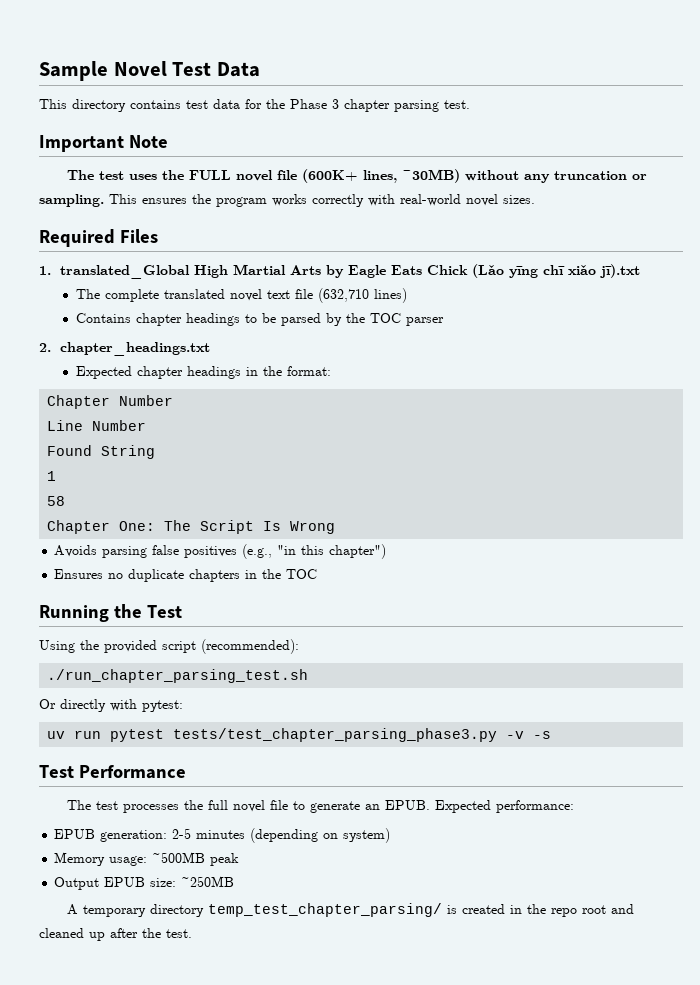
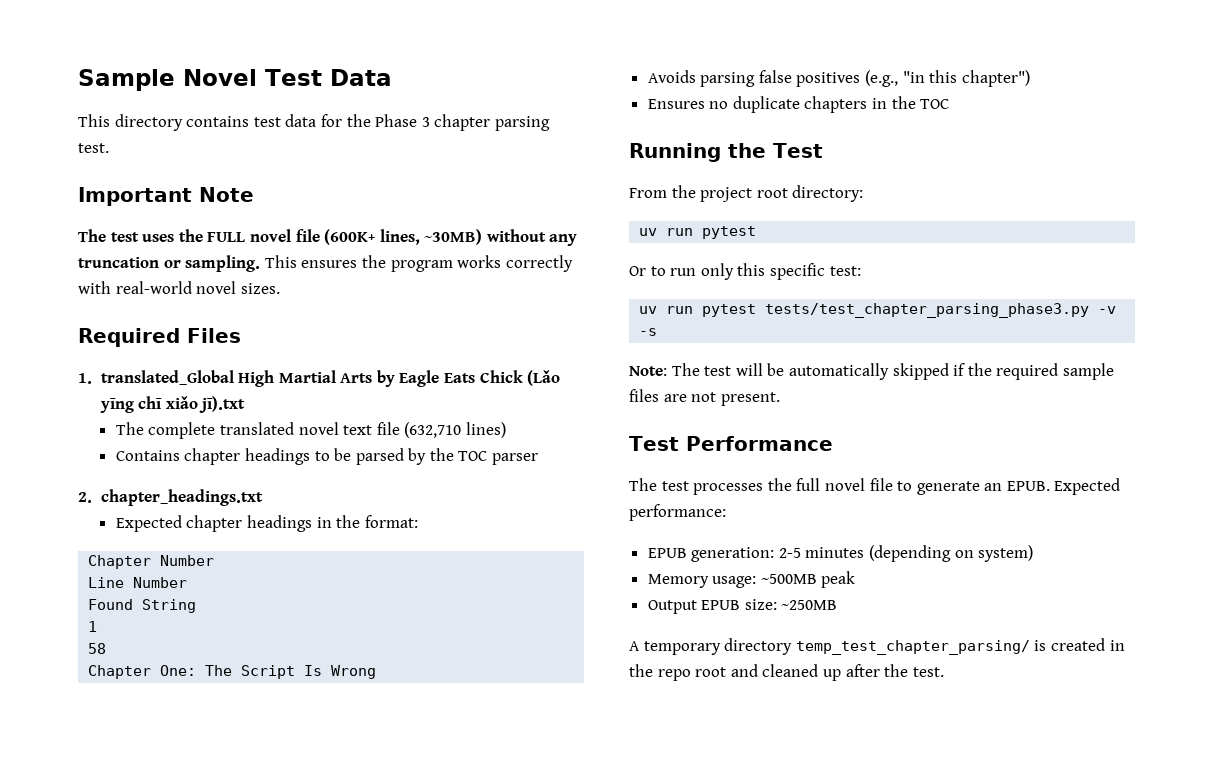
[39,639,299,654] [47,669,309,683] [39,699,183,712] Using the provided script (recommended): // ./run_chapter_parsing_test.sh // Or directly with pytest: -> [629,185,864,202] [639,226,757,239] [629,263,861,280] From the project root directory: // uv run pytest // Or to run only this specific test:
(552, 735) none -> [629,363,1114,380] [629,389,780,406] // Note: The test will be automatically skipped if the required sample files are not present.

